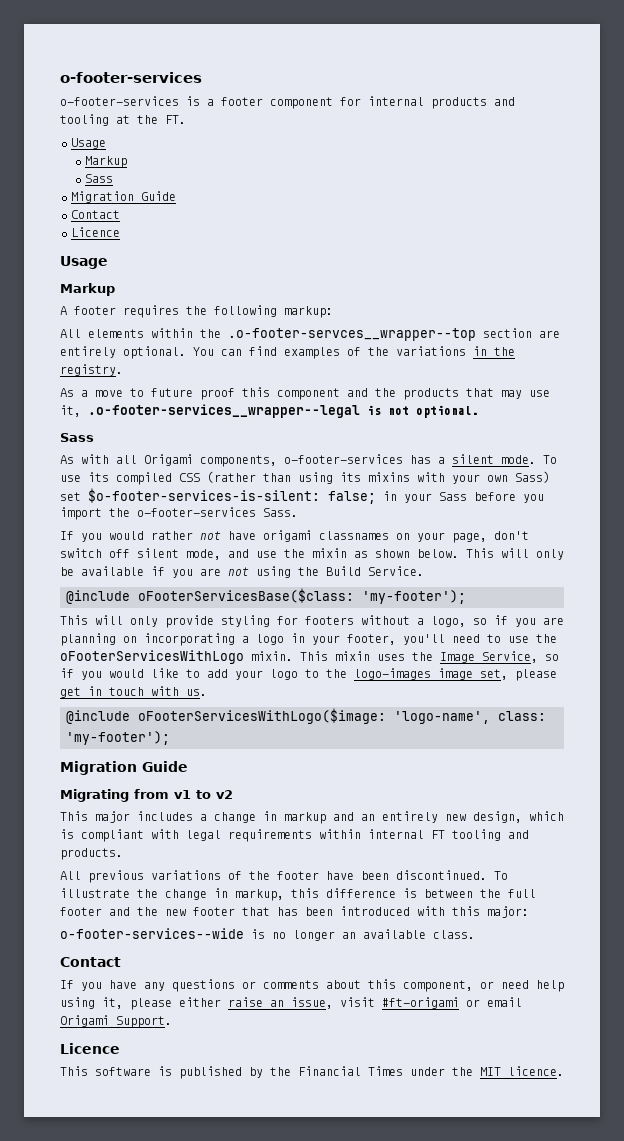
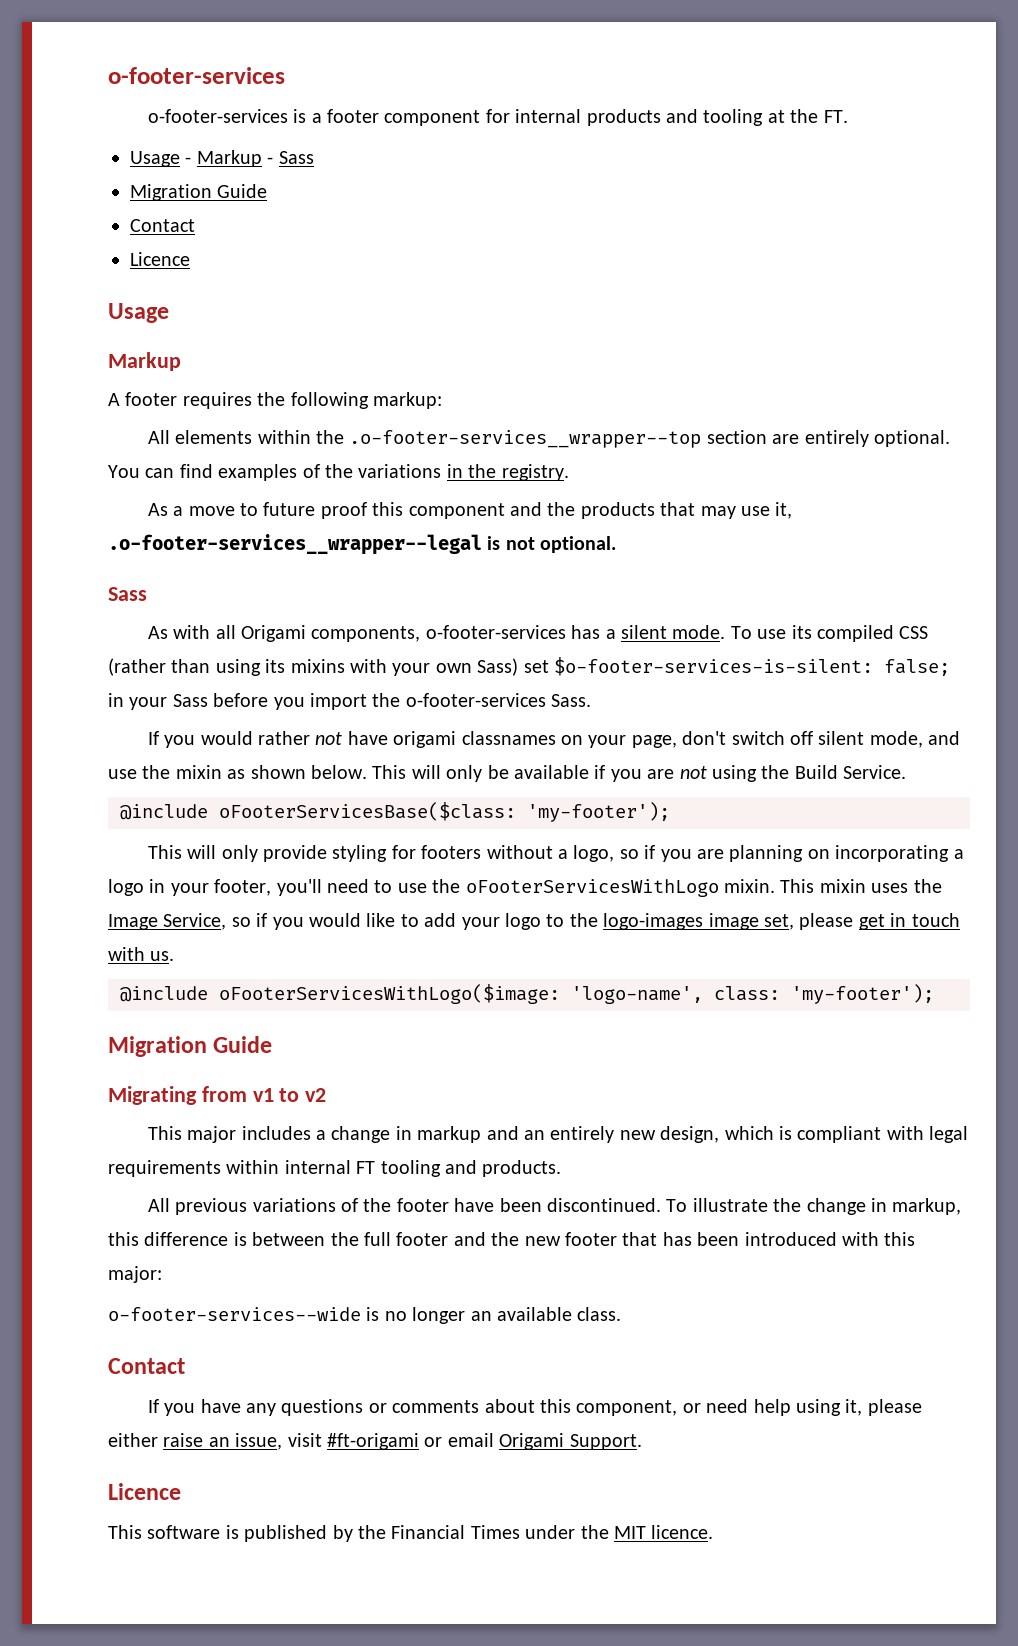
[85,156,128,168] // Markup // -> [185,150,274,167] - Markup -
[228,328,476,341] .o-footer-servces__wrapper--top -> [349,430,702,448] .o-footer-services__wrapper--top

